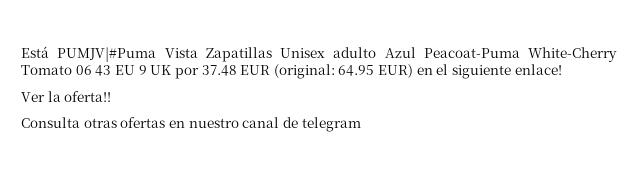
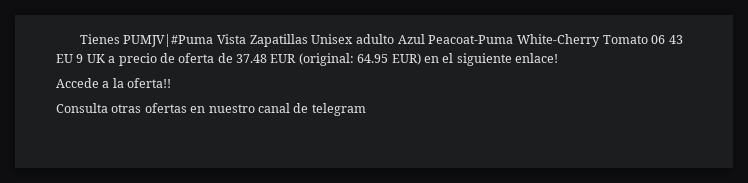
[21,46,49,58] Está -> [79,34,120,44] Tienes
[174,67,199,79] por -> [108,53,233,66] a precio de oferta de
[21,92,45,102] Ver -> [56,78,110,88] Accede a

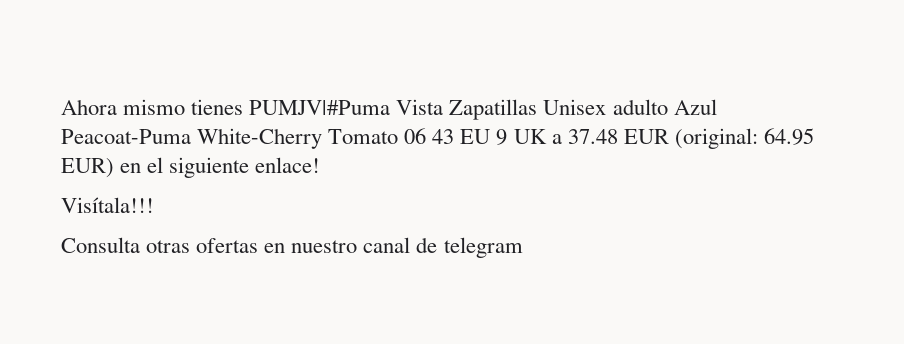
[79,34,120,44] Tienes -> [61,99,244,115] Ahora mismo tienes
[118,53,233,66] precio de oferta de -> (562, 139) none
[56,78,172,88] Accede a la oferta!! -> [61,197,154,213] Visítala!!!

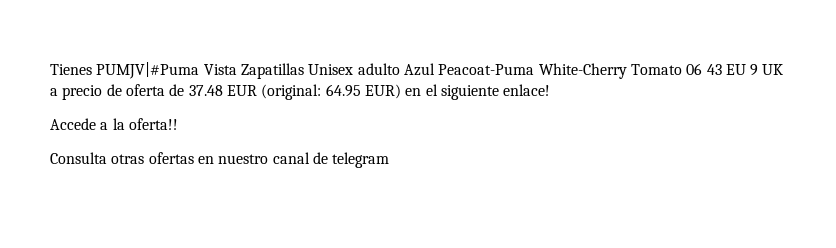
[61,99,244,115] Ahora mismo tienes -> [50,64,92,75] Tienes
(562, 139) none -> [62,84,185,100] precio de oferta de
[61,197,154,213] Visítala!!! -> [50,118,178,130] Accede a la oferta!!

